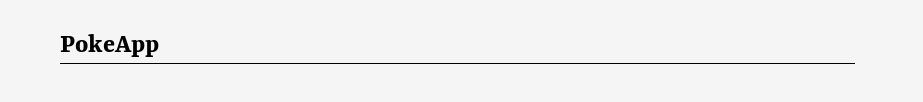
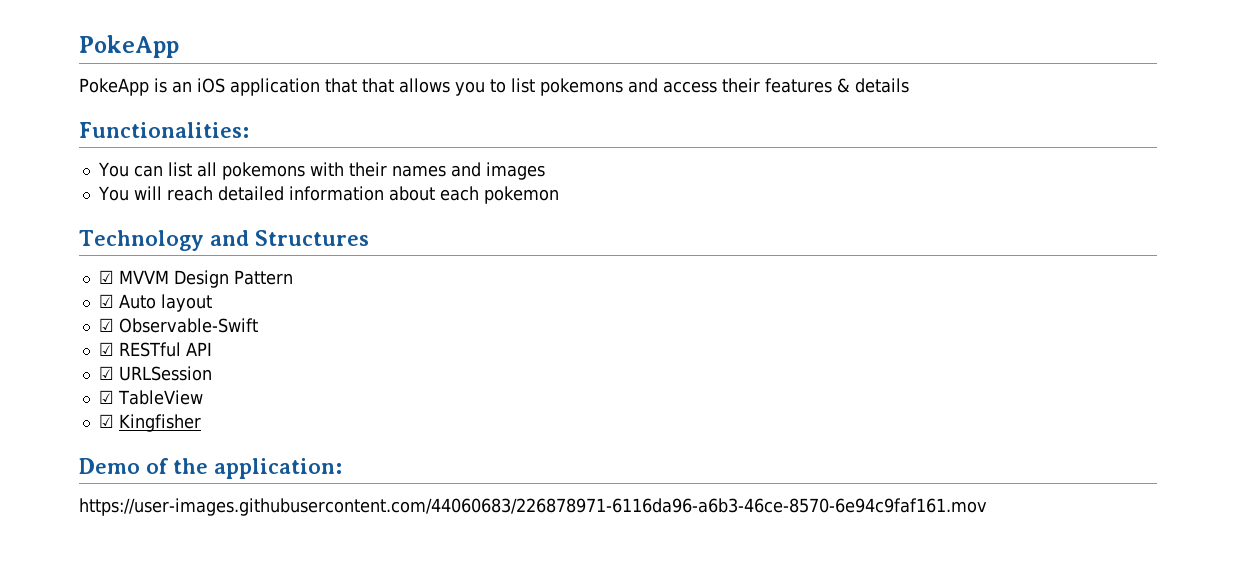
[60,34,159,57] PokeApp -> [79,35,179,58] [79,78,909,96] [79,122,249,138] [97,162,545,180] [97,186,559,204] [79,230,369,251] [98,270,293,288] [98,294,212,312] [98,318,258,333] [98,342,212,357] [98,366,212,381] [98,390,203,405] [98,414,201,432] [79,458,342,479] [79,498,987,516] PokeApp // PokeApp is an iOS application that that allows you to list pokemons and access their features & details // Functionalities: // You can list all pokemons with their names and images // You will reach detailed information about each pokemon // Technology and Structures // ☑ MVVM Design Pattern // ☑ Auto layout // ☑ Observable-Swift // ☑ RESTful API // ☑ URLSession // ☑ TableView // ☑ Kingfisher // Demo of the application: // https://user-images.githubusercontent.com/44060683/226878971-6116da96-a6b3-46ce-8570-6e94c9faf161.mov

